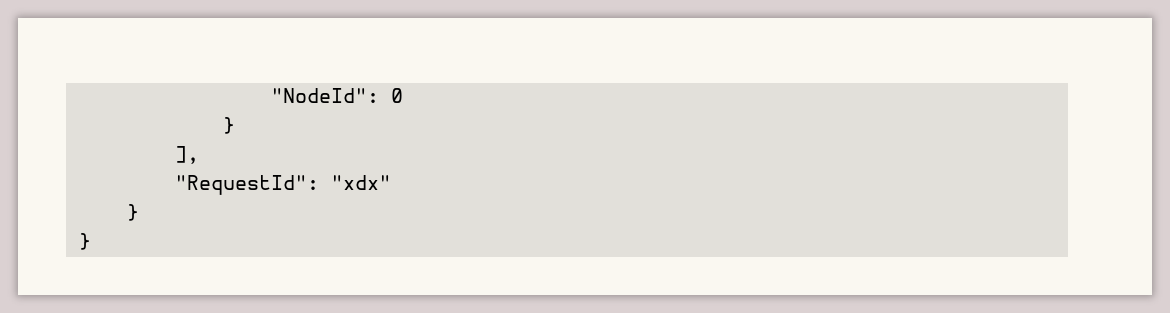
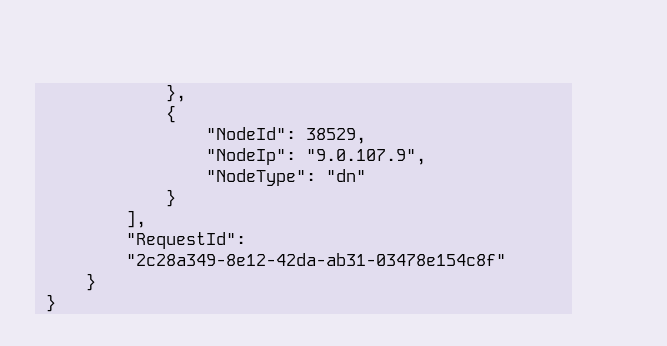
[270,88,403,103] "NodeId": 0 -> [165,84,186,102] [165,105,176,123] [205,127,366,144] [205,148,426,165] [205,169,366,186] }, // { // "NodeId": 38529, // "NodeIp": "9.0.107.9", // "NodeType": "dn"
[330,175,391,190] "xdx" -> [125,253,506,266] "2c28a349-8e12-42da-ab31-03478e154c8f"

